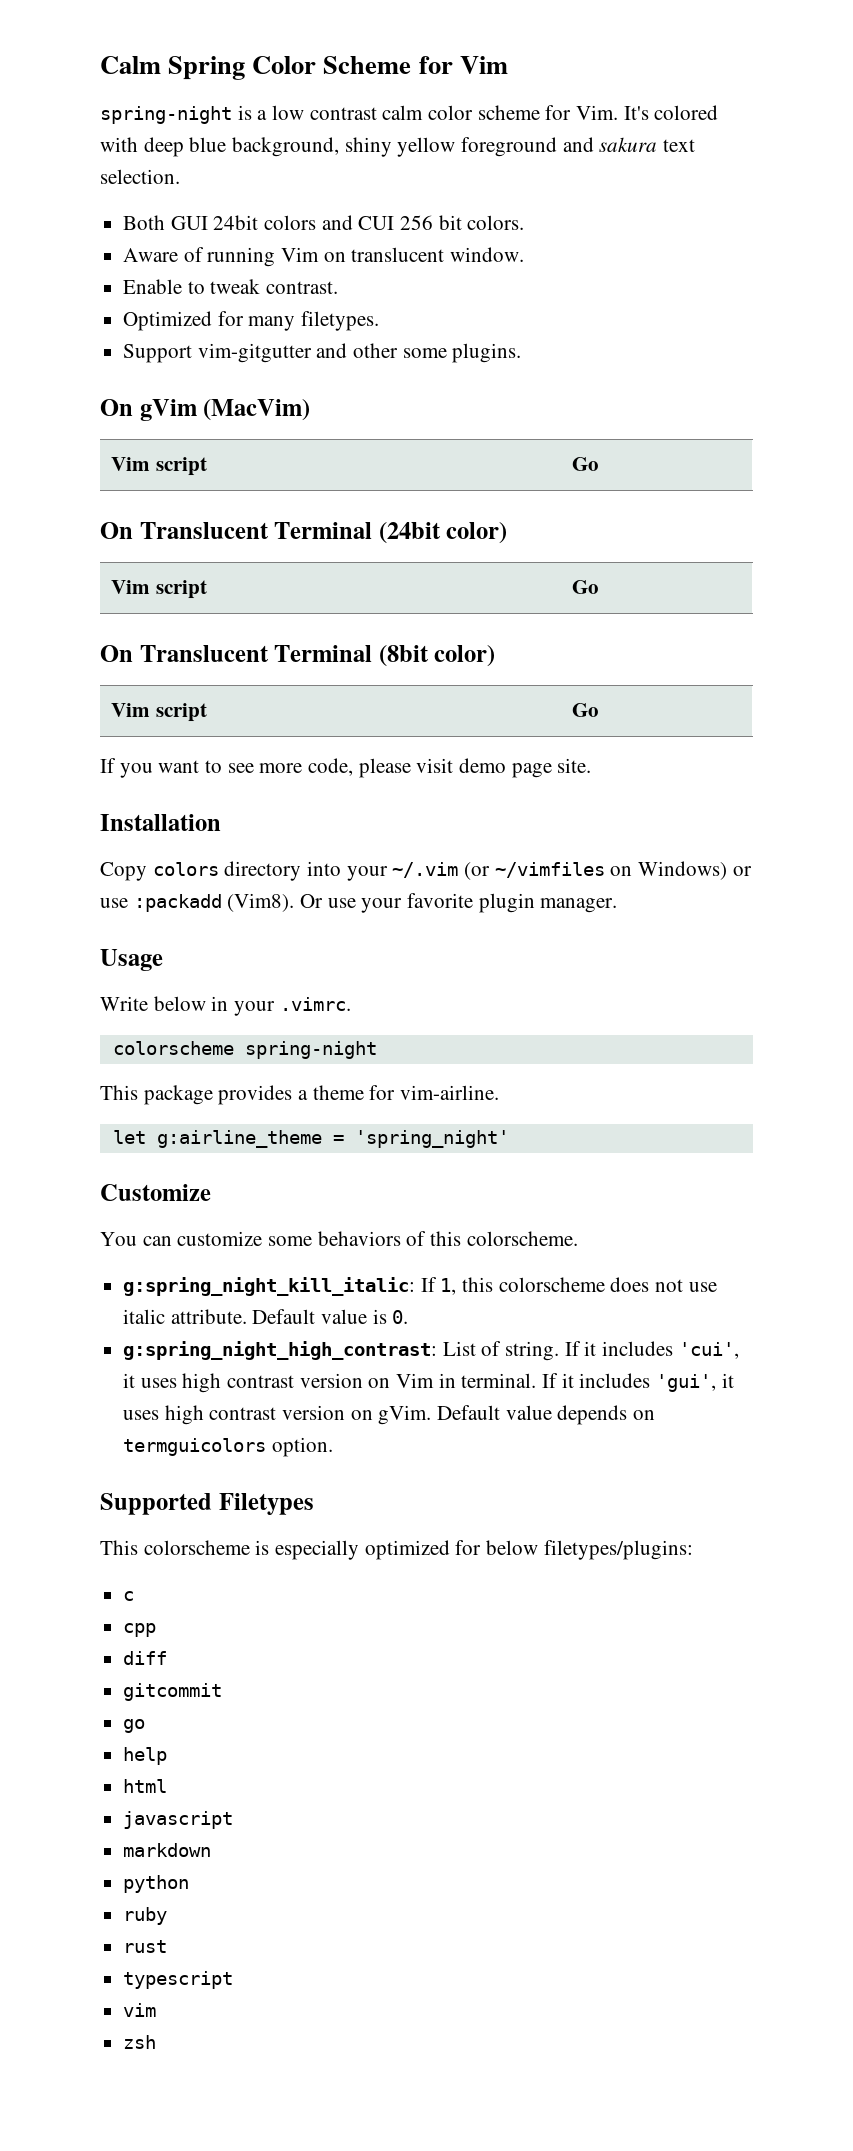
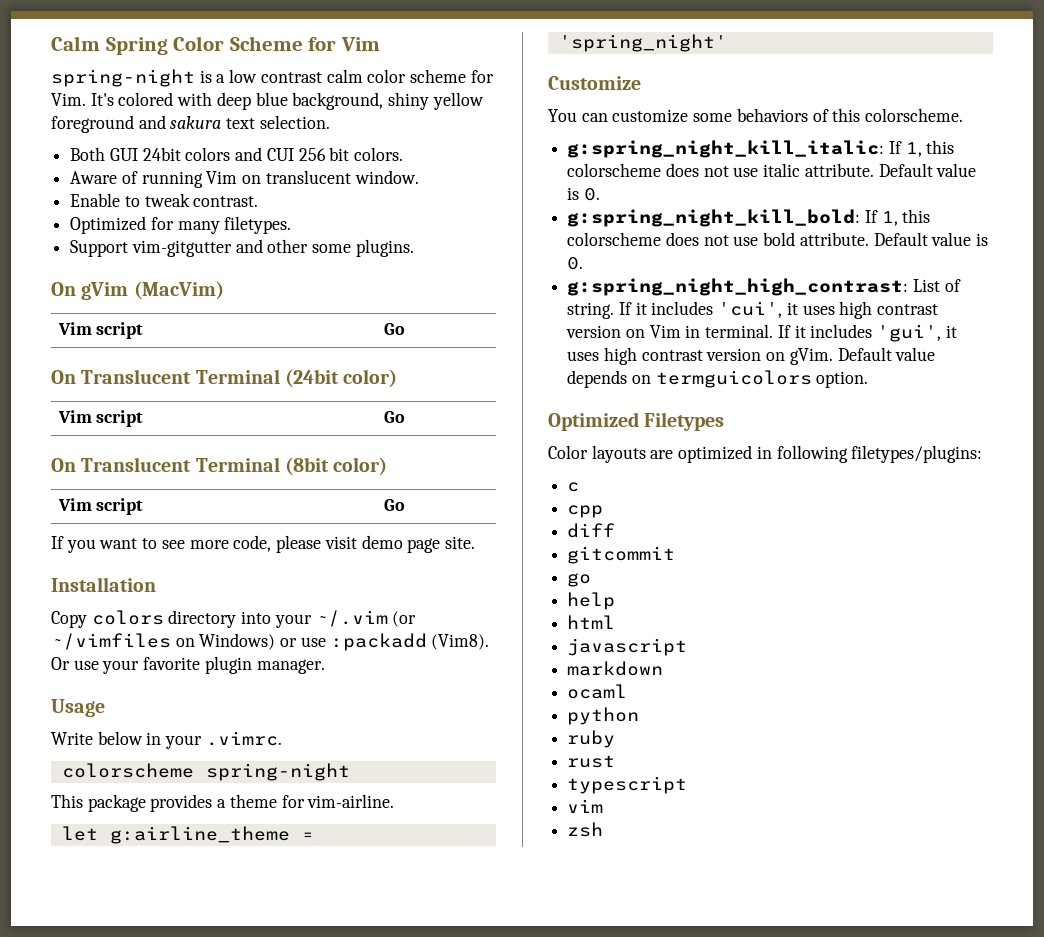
(409, 1317) none -> [567,209,931,227] [567,232,989,246] [567,257,584,270] // g:spring_night_kill_bold: If 1, this colorscheme does not use bold attribute. Default value is 0.
[100,1493,212,1515] Supported -> [548,412,639,431] Optimized
[100,1540,539,1560] This colorscheme is especially optimized for below -> [548,445,848,463] Color layouts are optimized in following
(212, 1850) none -> [567,684,628,699] // ocaml

